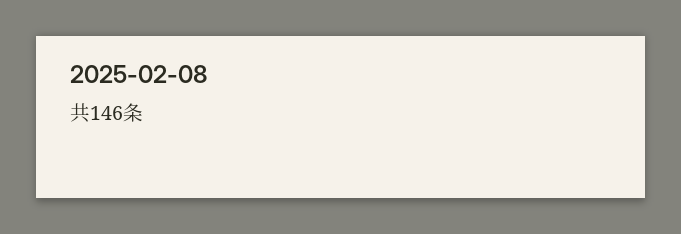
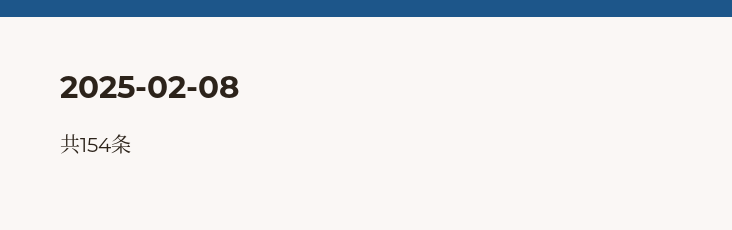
[90,106,123,120] 146 -> [80,138,111,152] 154

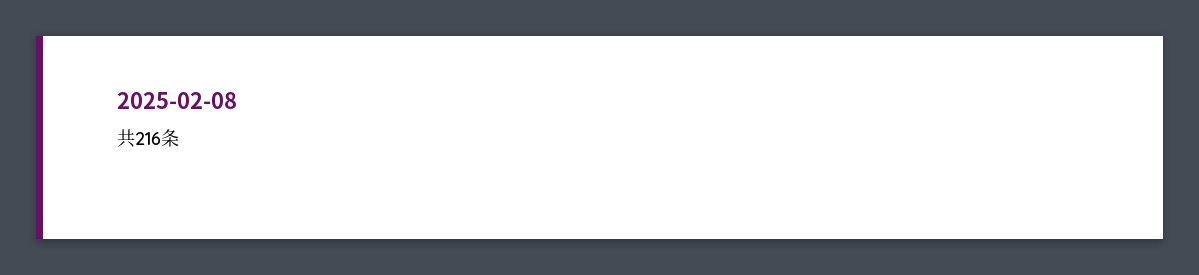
[80,138,111,152] 154 -> [135,132,161,145] 216

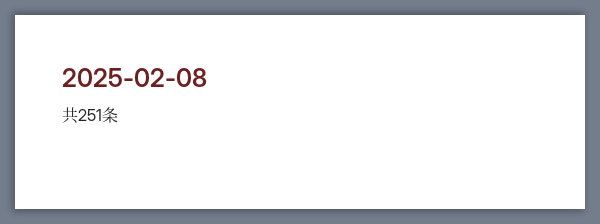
[135,132,161,145] 216 -> [78,109,102,121] 251

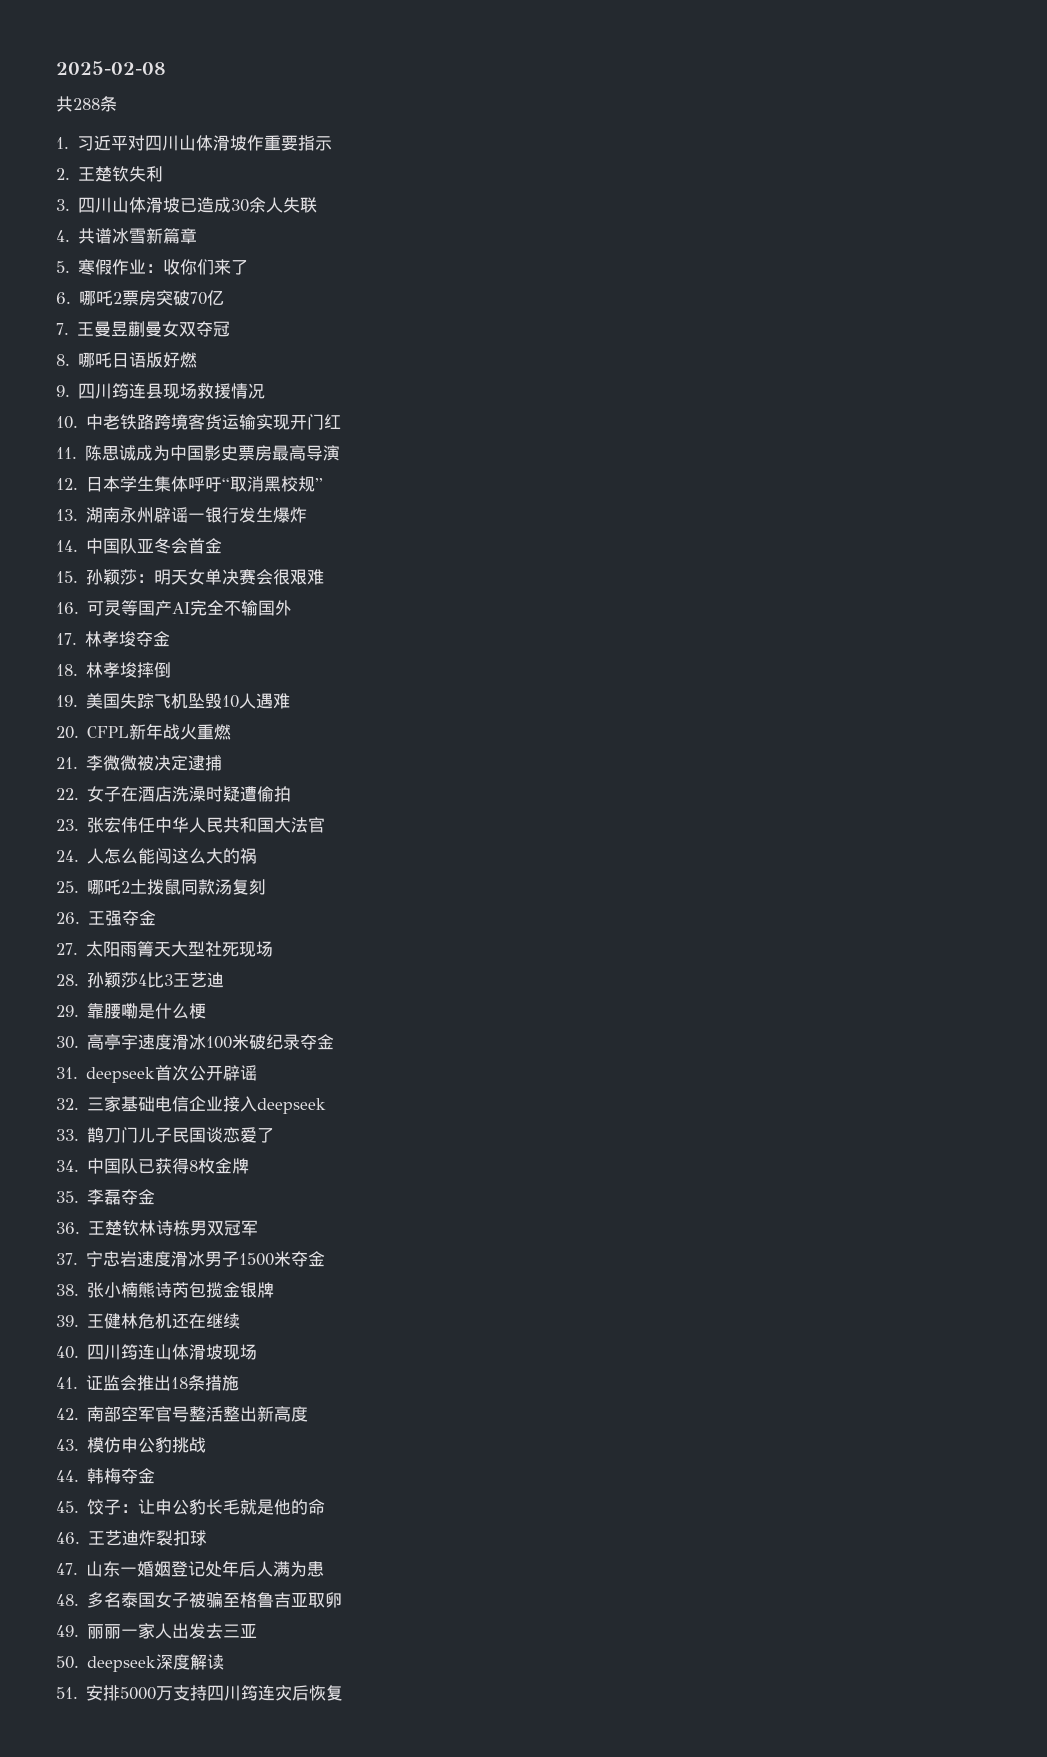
[78,107,118,123] 251条 -> [73,96,117,112] [56,135,333,151] [56,166,164,182] [56,197,318,213] [56,228,198,244] [56,259,249,275] [56,290,225,306] [56,321,231,337] [56,352,198,368] [56,383,266,399] [56,414,342,430] [56,445,341,461] [56,476,324,492] [56,507,308,523] [56,538,223,554] [56,569,325,585] [56,600,293,616] [56,631,171,647] [56,662,172,678] [56,693,291,709] [56,723,232,740] [56,755,223,771] [56,786,292,802] [56,817,326,833] [56,848,258,864] [56,879,267,895] [56,910,157,926] [56,941,274,957] [56,972,225,988] [56,1003,207,1019] [56,1034,335,1050] [56,1065,258,1083] [56,1096,327,1114] [56,1127,275,1143] [56,1158,250,1174] [56,1189,156,1205] [56,1220,259,1236] [56,1251,326,1267] [56,1282,275,1298] [56,1313,241,1329] [56,1344,258,1360] [56,1375,240,1391] [56,1406,309,1422] [56,1437,207,1453] [56,1468,156,1484] [56,1499,326,1515] [56,1530,208,1546] [56,1560,325,1577] [56,1592,343,1608] [56,1623,258,1639] [56,1654,225,1672] [56,1685,344,1701] 288条 // 1.习近平对四川山体滑坡作重要指示 // 2.王楚钦失利 // 3.四川山体滑坡已造成30余人失联 // 4.共谱冰雪新篇章 // 5.寒假作业：收你们来了 // 6.哪吒2票房突破70亿 // 7.王曼昱蒯曼女双夺冠 // 8.哪吒日语版好燃 // 9.四川筠连县现场救援情况 // 10.中老铁路跨境客货运输实现开门红 // 11.陈思诚成为中国影史票房最高导演 // 12.日本学生集体呼吁“取消黑校规” // 13.湖南永州辟谣一银行发生爆炸 // 14.中国队亚冬会首金 // 15.孙颖莎：明天女单决赛会很艰难 // 16.可灵等国产AI完全不输国外 // 17.林孝埈夺金 // 18.林孝埈摔倒 // 19.美国失踪飞机坠毁10人遇难 // 20. CFPL新年战火重燃 // 21.李微微被决定逮捕 // 22.女子在酒店洗澡时疑遭偷拍 // 23.张宏伟任中华人民共和国大法官 // 24.人怎么能闯这么大的祸 // 25.哪吒2土拨鼠同款汤复刻 // 26.王强夺金 // 27.太阳雨箐天大型社死现场 // 28.孙颖莎4比3王艺迪 // 29.靠腰嘞是什么梗 // 30.高亭宇速度滑冰100米破纪录夺金 // 31. deepseek首次公开辟谣 // 32.三家基础电信企业接入deepseek // 33.鹊刀门儿子民国谈恋爱了 // 34.中国队已获得8枚金牌 // 35.李磊夺金 // 36.王楚钦林诗栋男双冠军 // 37.宁忠岩速度滑冰男子1500米夺金 // 38.张小楠熊诗芮包揽金银牌 // 39.王健林危机还在继续 // 40.四川筠连山体滑坡现场 // 41.证监会推出18条措施 // 42.南部空军官号整活整出新高度 // 43.模仿申公豹挑战 // 44.韩梅夺金 // 45.饺子：让申公豹长毛就是他的命 // 46.王艺迪炸裂扣球 // 47.山东一婚姻登记处年后人满为患 // 48.多名泰国女子被骗至格鲁吉亚取卵 // 49.丽丽一家人出发去三亚 // 50. deepseek深度解读 // 51.安排5000万支持四川筠连灾后恢复

